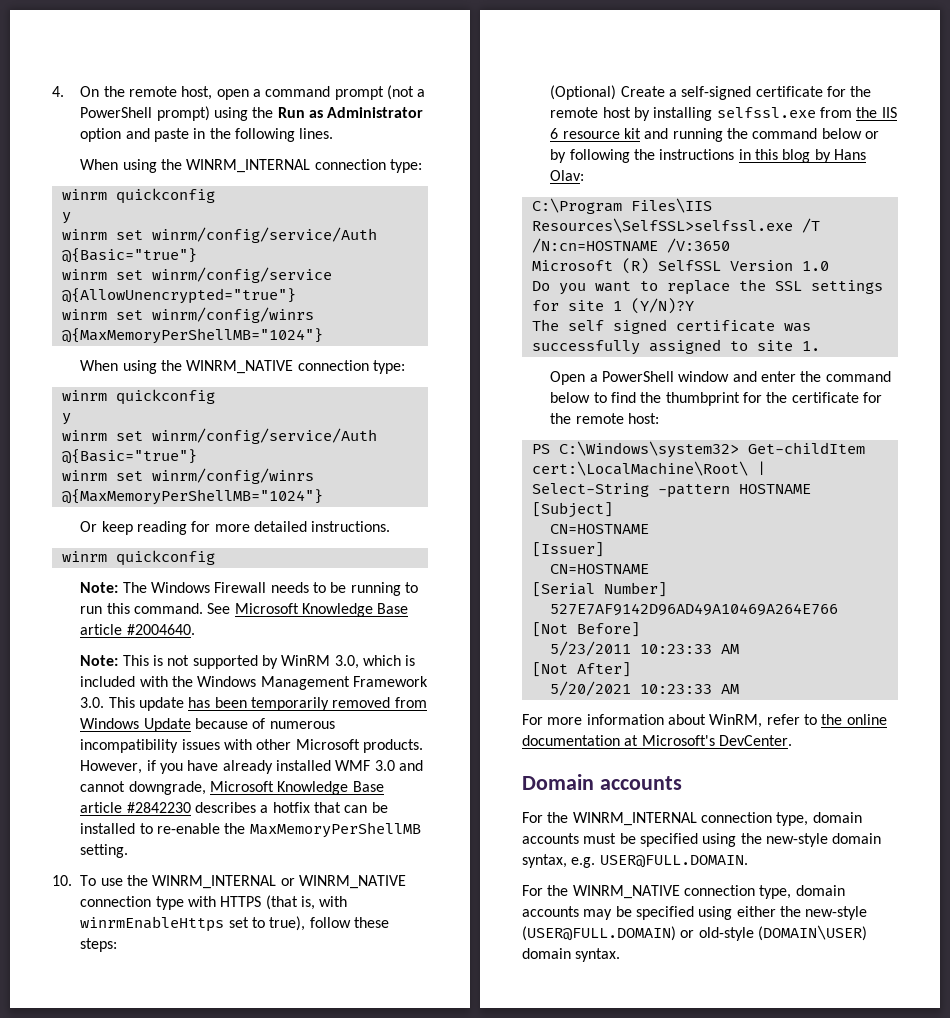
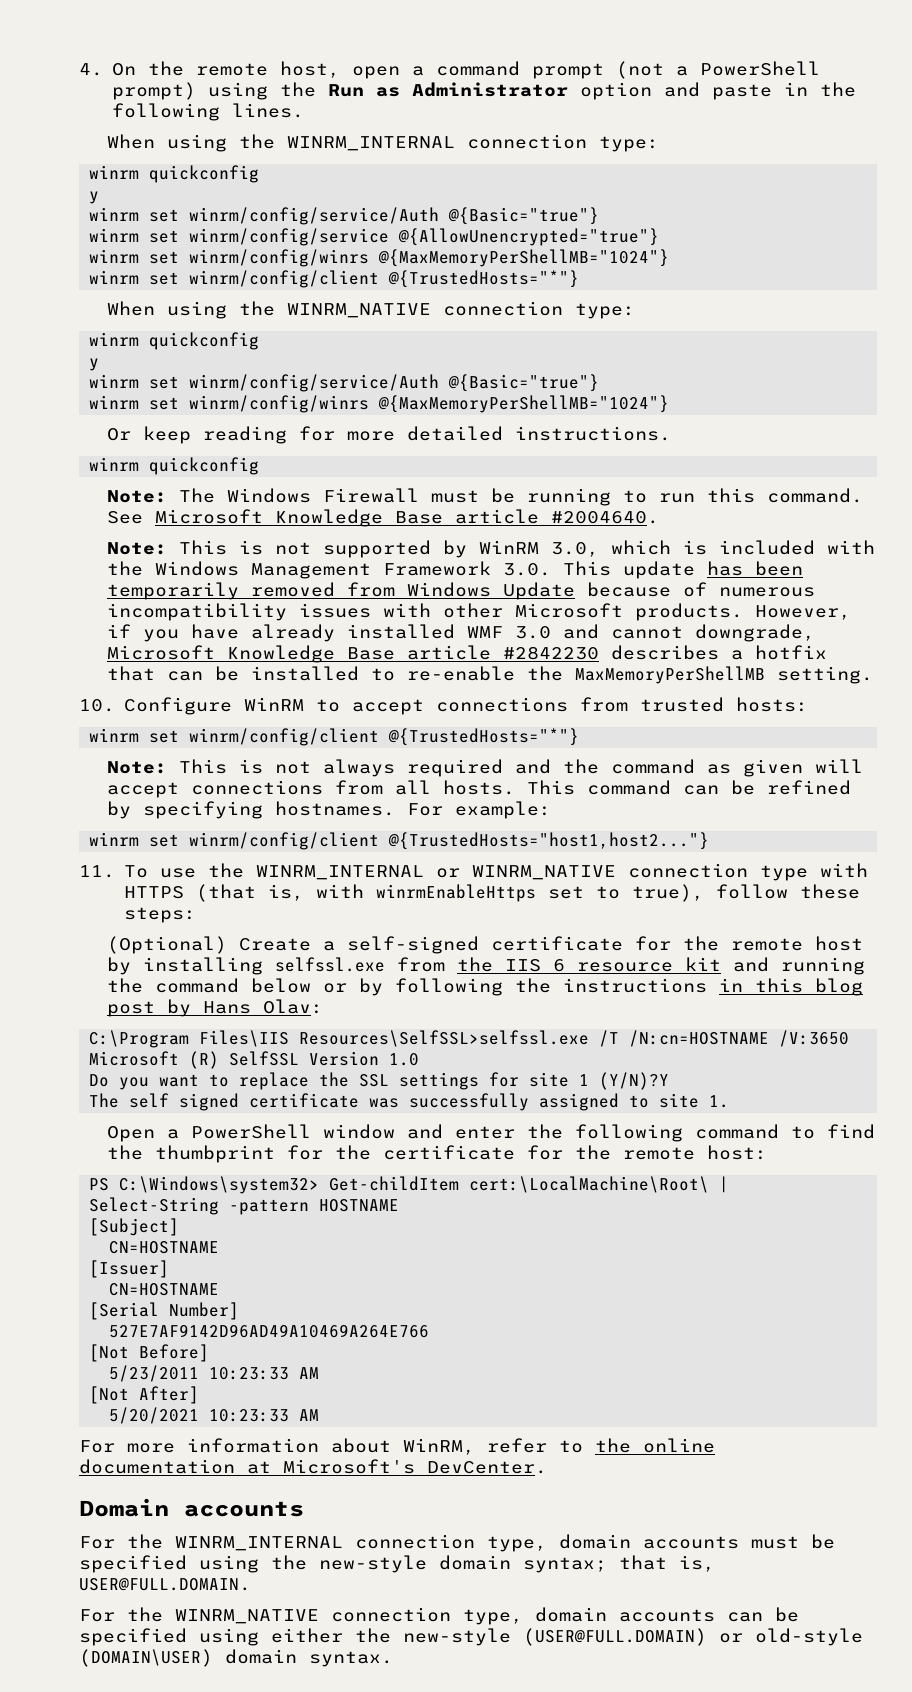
(323, 336) none -> [89,270,580,288] // winrm set winrm/config/client @{TrustedHosts="*"}
[270,582,327,593] needs to -> [430,490,479,503] must
(72, 880) none -> [123,697,808,715] [89,728,580,746] [106,759,863,777] [106,780,851,798] [106,801,551,819] [89,832,710,850] [79,865,115,878] Configure WinRM to accept connections from trusted hosts: // winrm set winrm/config/client @{TrustedHosts="*"} // Note: This is not always required and the command as given will accept connections from all hosts. This command can be refined by specifying hostnames. For example: // winrm set winrm/config/client @{TrustedHosts="host1,host2..."} // 11.
(811, 156) none -> [106,1001,155,1017] post
[825,371,891,382] [550,392,591,403] command below -> [574,1124,779,1142] following command
[522,854,596,868] syntax, e.g. -> [523,1555,715,1573] syntax; that is,
[583,909,613,920] may -> [727,1612,763,1622] can

